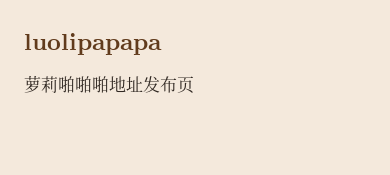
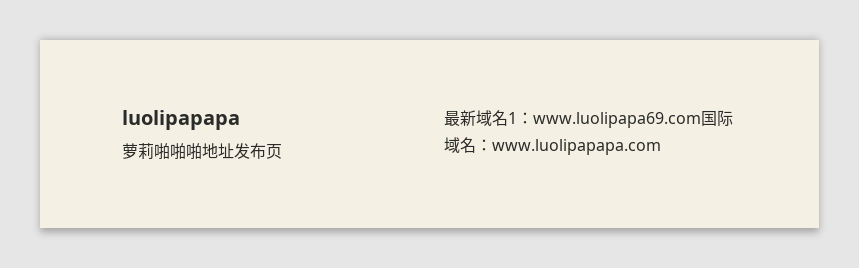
(194, 85) none -> [444,110,733,128] [444,137,661,155] // 最新域名1：www.luolipapa69.com国际域名：www.luolipapapa.com

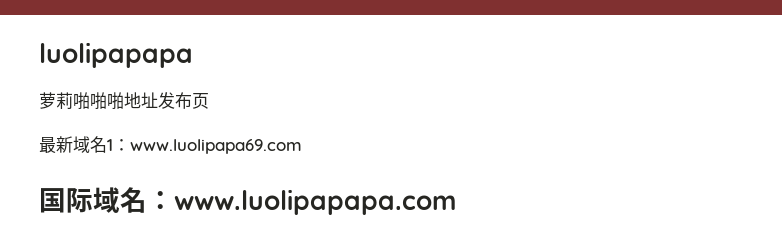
(701, 120) none -> (302, 146) //

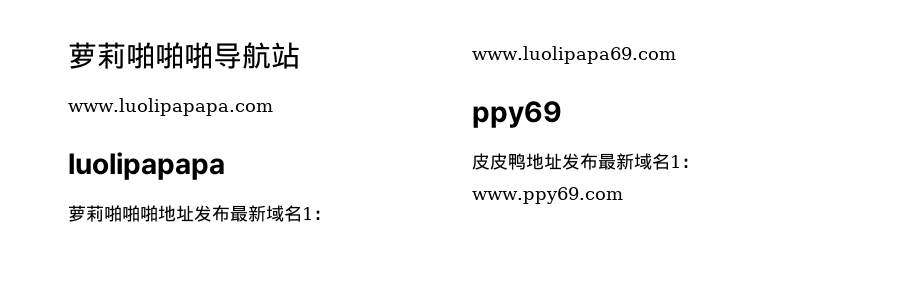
(39, 55) none -> [68,42,300,69] [68,98,273,116] 萝莉啪啪啪导航站 // www.luolipapapa.com //
[192,93,209,109] 页 // -> (230, 213) none
[39,187,456,215] 国际域名：www.luolipapapa.com -> [472,101,562,128] [472,153,699,170] [472,187,623,204] ppy69 // 皮皮鸭地址发布最新域名1：www.ppy69.com

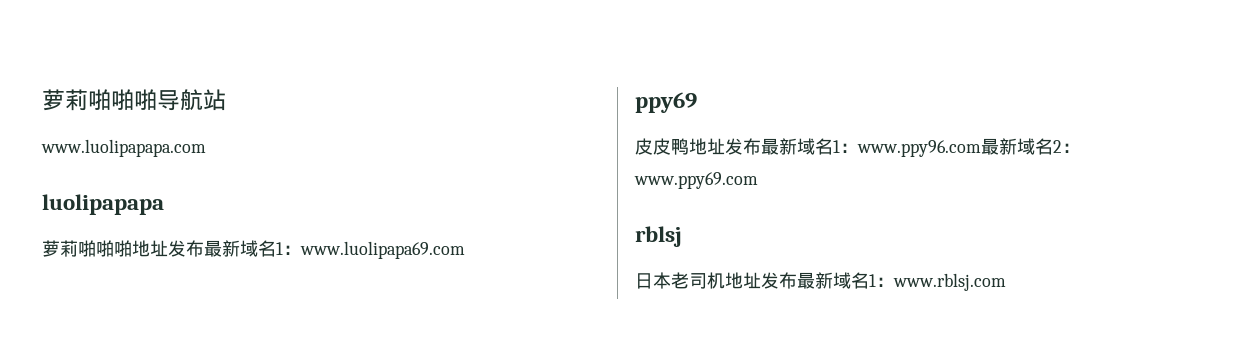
[472,187,623,204] www.ppy69.com -> [857,138,1080,157] [634,172,758,189] [635,226,682,247] [635,272,1006,291] www.ppy96.com最新域名2：www.ppy69.com // rblsj // 日本老司机地址发布最新域名1：www.rblsj.com

